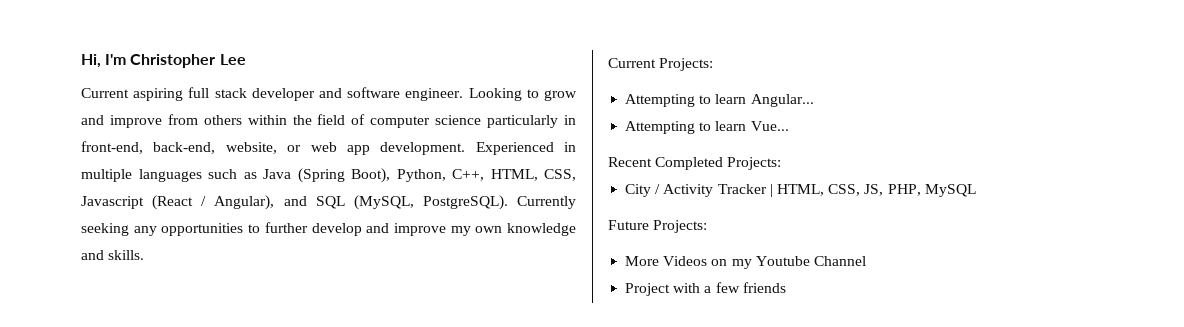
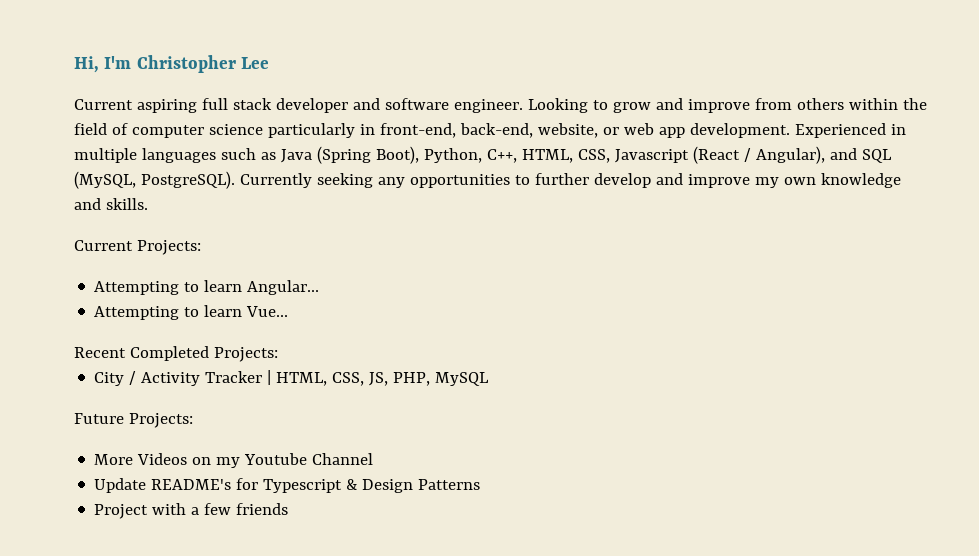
(866, 261) none -> [94,478,481,493] // Update README's for Typescript & Design Patterns

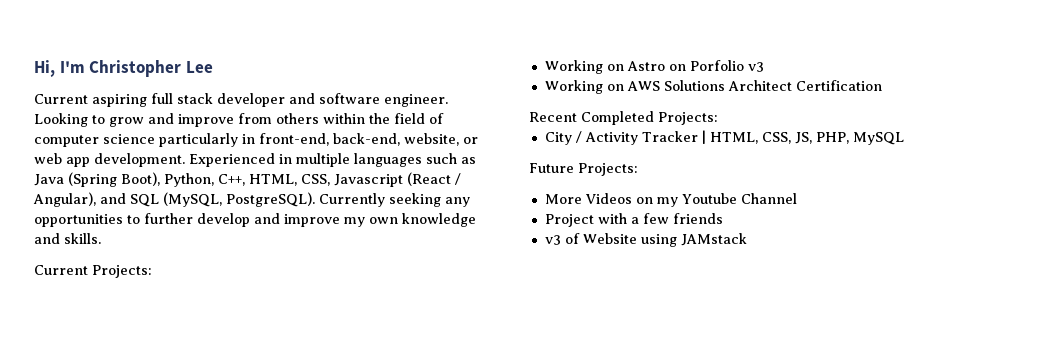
[94,280,320,295] [94,305,289,320] Attempting to learn Angular... // Attempting to learn Vue... -> [544,60,764,74] [544,80,882,94] Working on Astro on Porfolio v3 // Working on AWS Solutions Architect Certification
[94,478,481,493] // Update README's for Typescript & Design Patterns -> (797, 198) none
(289, 509) none -> [544,233,747,247] // v3 of Website using JAMstack

